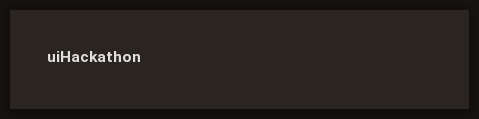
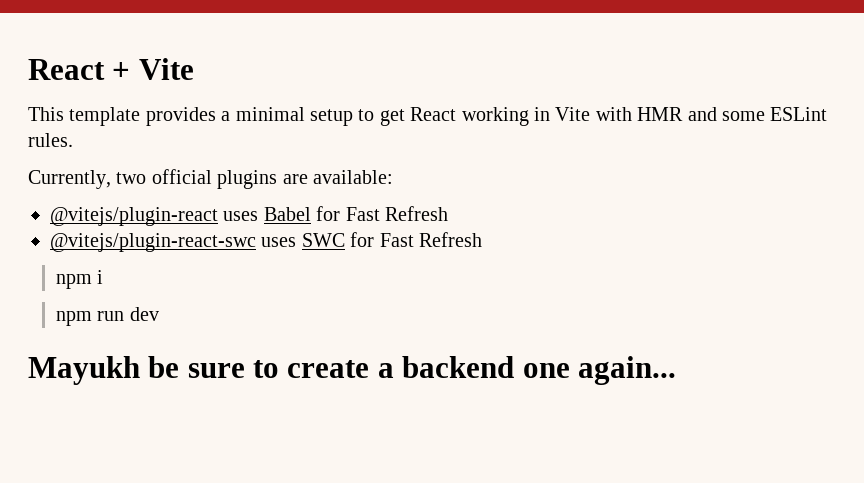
[47,51,141,62] uiHackathon -> [28,58,194,80] [28,107,828,126] [28,133,73,147] [28,169,393,189] [50,206,448,226] [50,232,482,252] [55,270,104,289] [55,307,159,326] [28,356,676,385] React + Vite // This template provides a minimal setup to get React working in Vite with HMR and some ESLint rules. // Currently, two official plugins are available: // @vitejs/plugin-react uses Babel for Fast Refresh // @vitejs/plugin-react-swc uses SWC for Fast Refresh // npm i // npm run dev // Mayukh be sure to create a backend one again...

